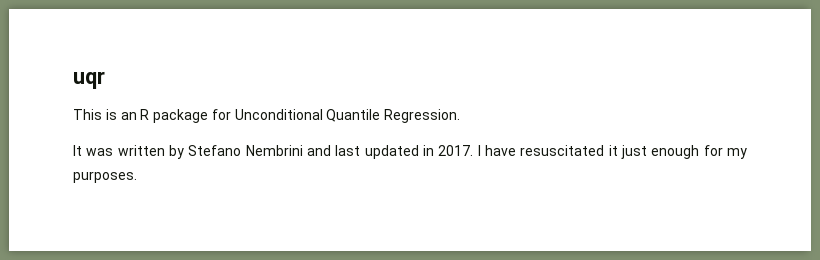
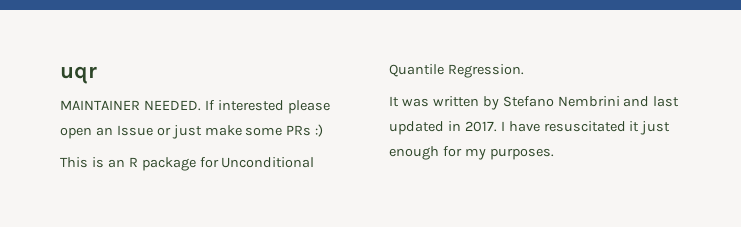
(105, 80) none -> [60,100,330,114] [60,124,324,139] // MAINTAINER NEEDED. If interested please open an Issue or just make some PRs :)

